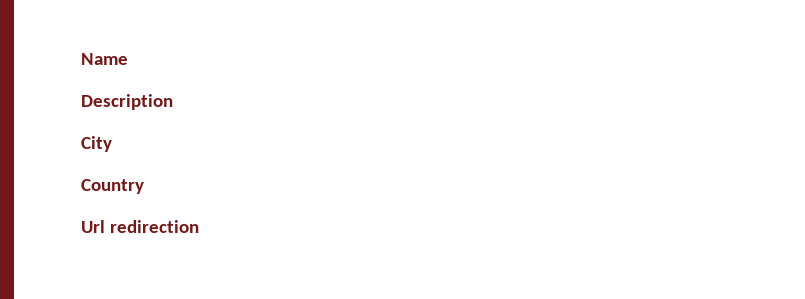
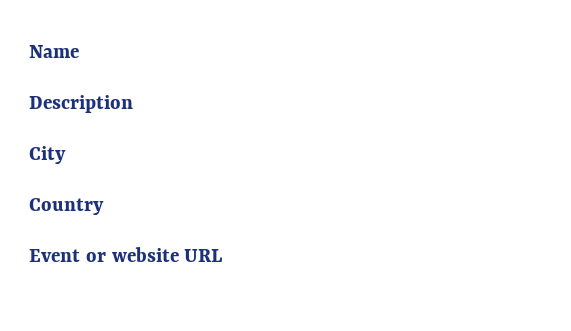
[81,220,199,233] Url redirection -> [29,247,223,262] Event or website URL

